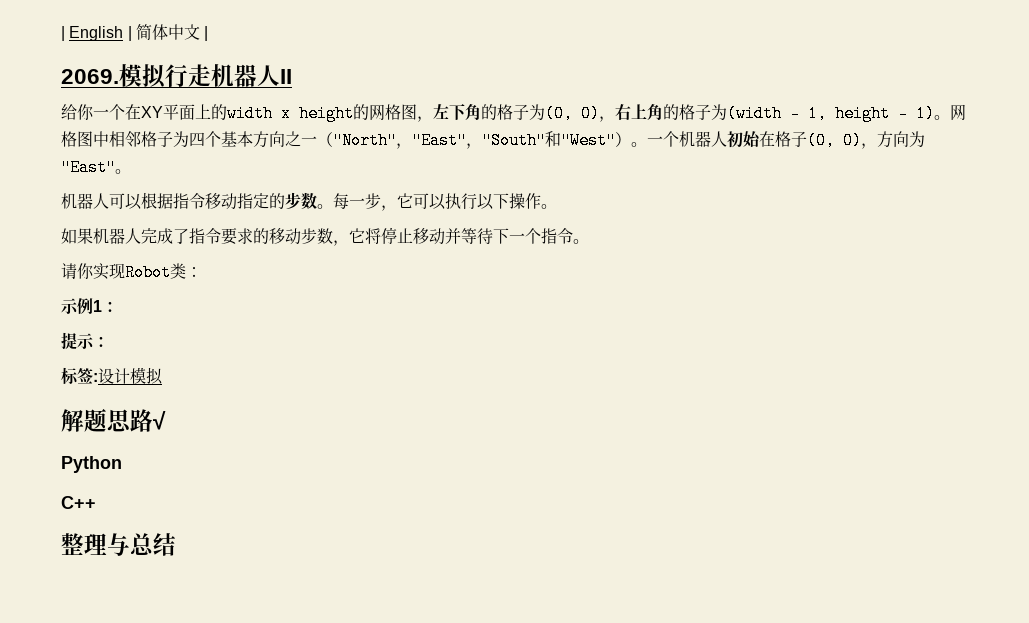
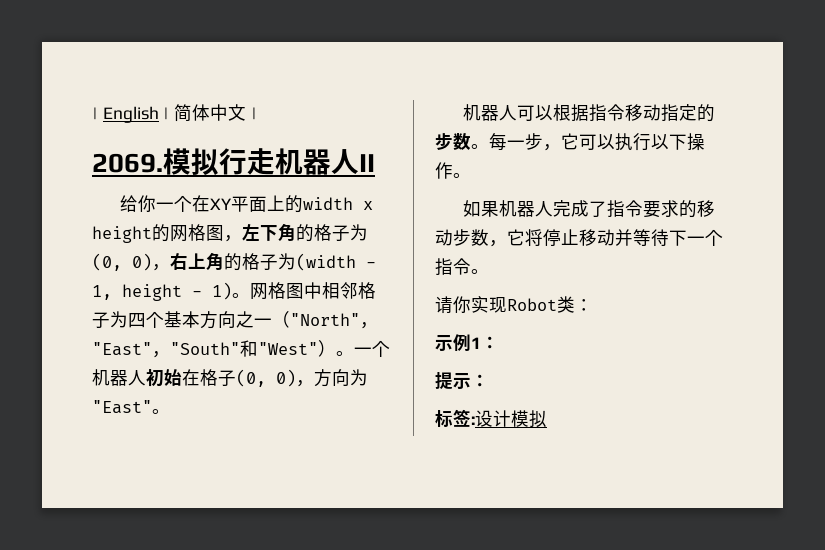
[61,408,166,432] [61,456,122,473] [61,496,96,509] [61,533,176,556] // 解题思路√ // Python // C++ // 整理与总结 -> (547, 419) none

